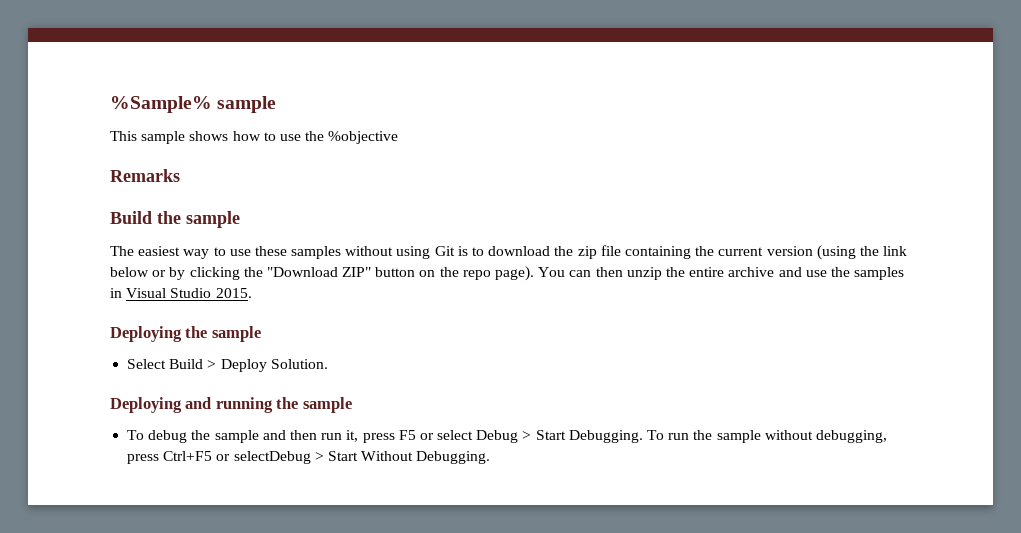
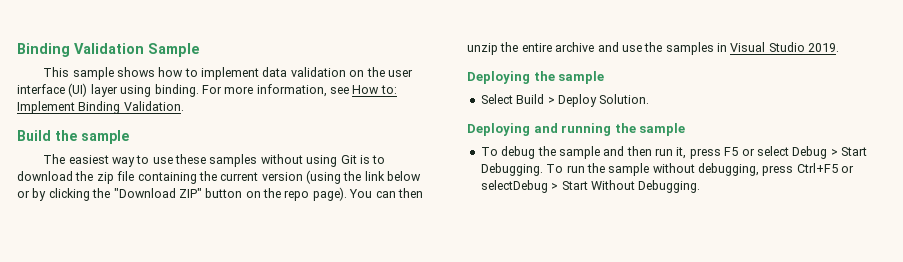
[110,96,277,113] %Sample% sample -> [17,43,200,57] Binding Validation Sample
[279,131,399,144] [110,169,180,182] use the %objective // Remarks -> [201,67,413,80] [17,83,397,97] [17,101,184,114] implement data validation on the user interface (UI) layer using binding. For more information, see How to: Implement Binding Validation.
[215,288,252,298] 2015. -> [808,43,840,52] 2019.

